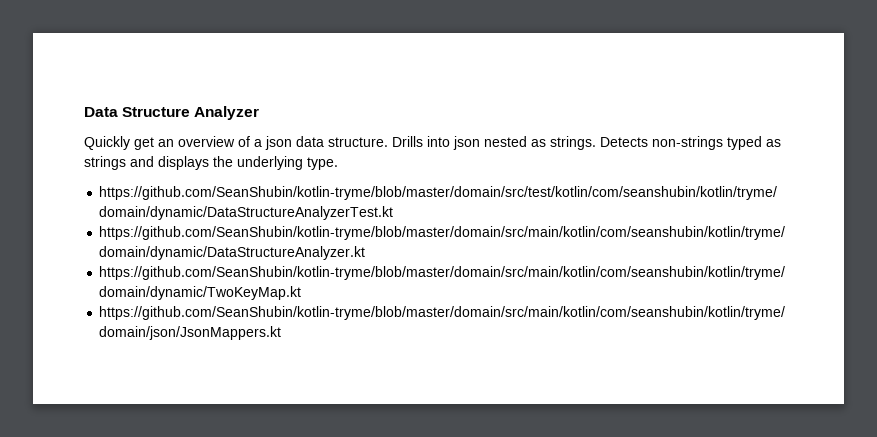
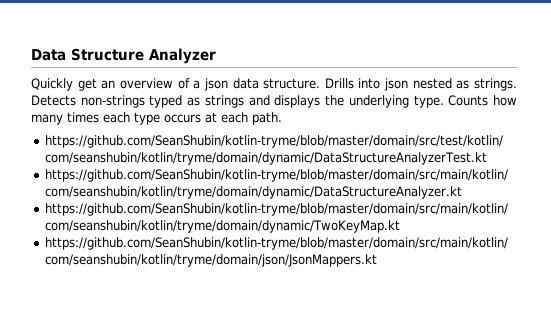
(338, 163) none -> [448,95,517,106] [31,112,282,125] Counts how many times each type occurs at each path.

